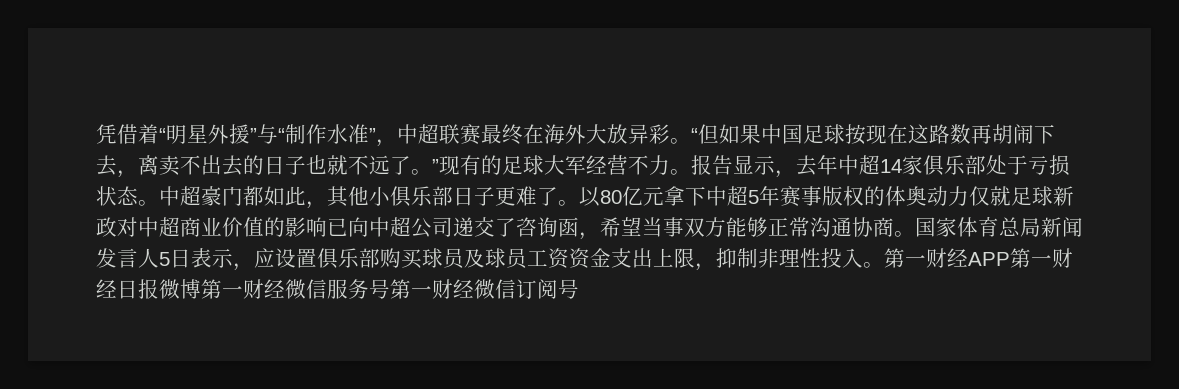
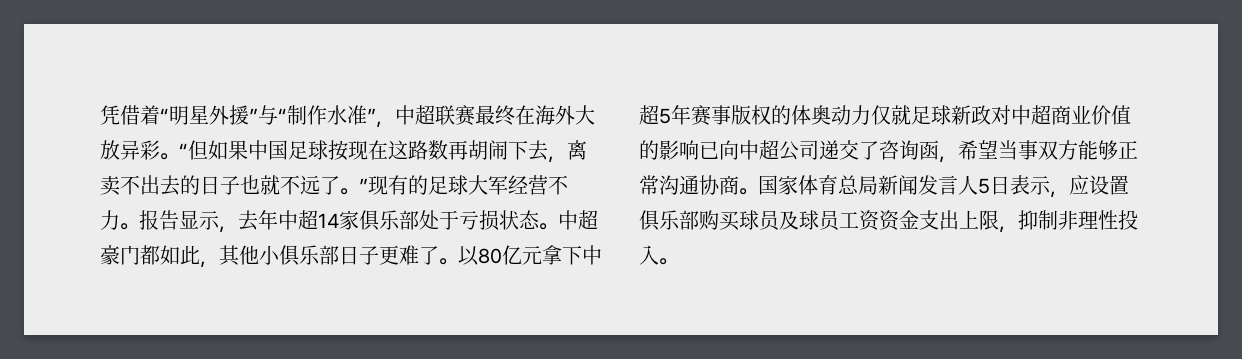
[884,248,1073,268] [96,279,579,299] 第一财经APP第一财经日报微博第一财经微信服务号第一财经微信订阅号 -> (678, 261) none

